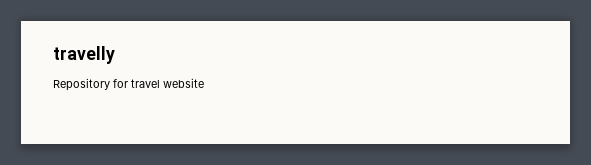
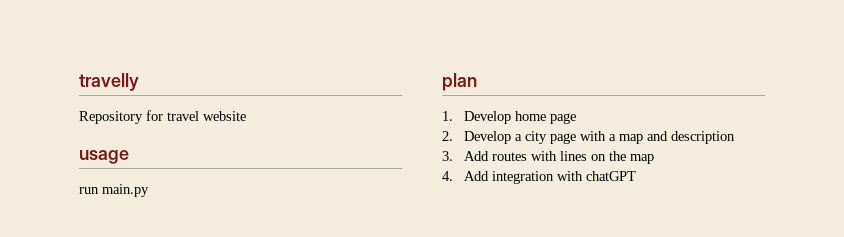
(204, 83) none -> [79,150,129,164] [79,184,149,197] [442,73,477,91] [442,111,577,124] [442,131,736,144] [442,151,655,164] [442,171,637,184] // usage // run main.py // plan // 1. Develop home page // 2. Develop a city page with a map and description // 3. Add routes with lines on the map // 4. Add integration with chatGPT

